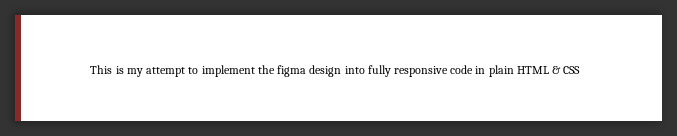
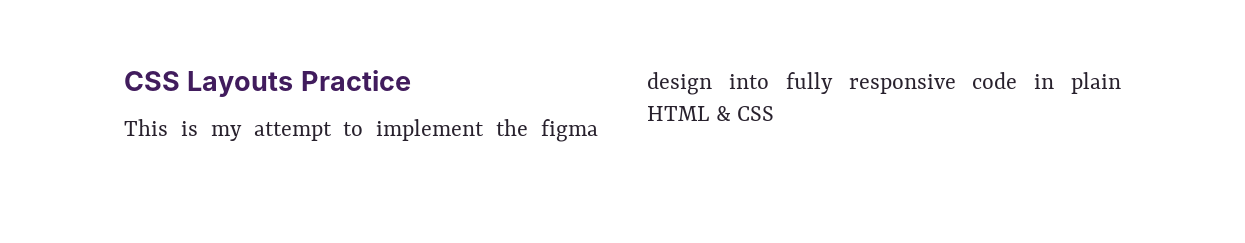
(90, 69) none -> [124,70,411,97] CSS Layouts Practice //

